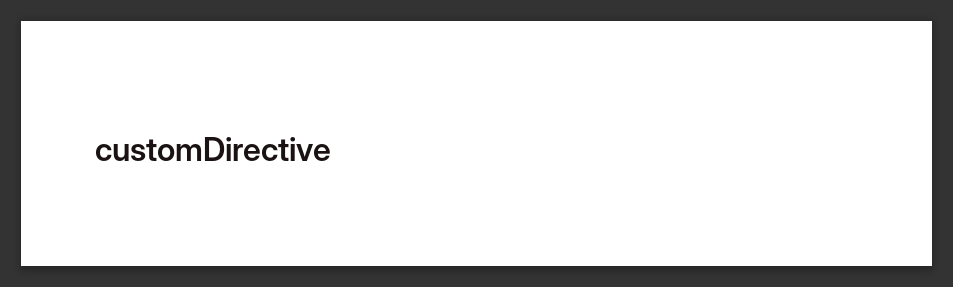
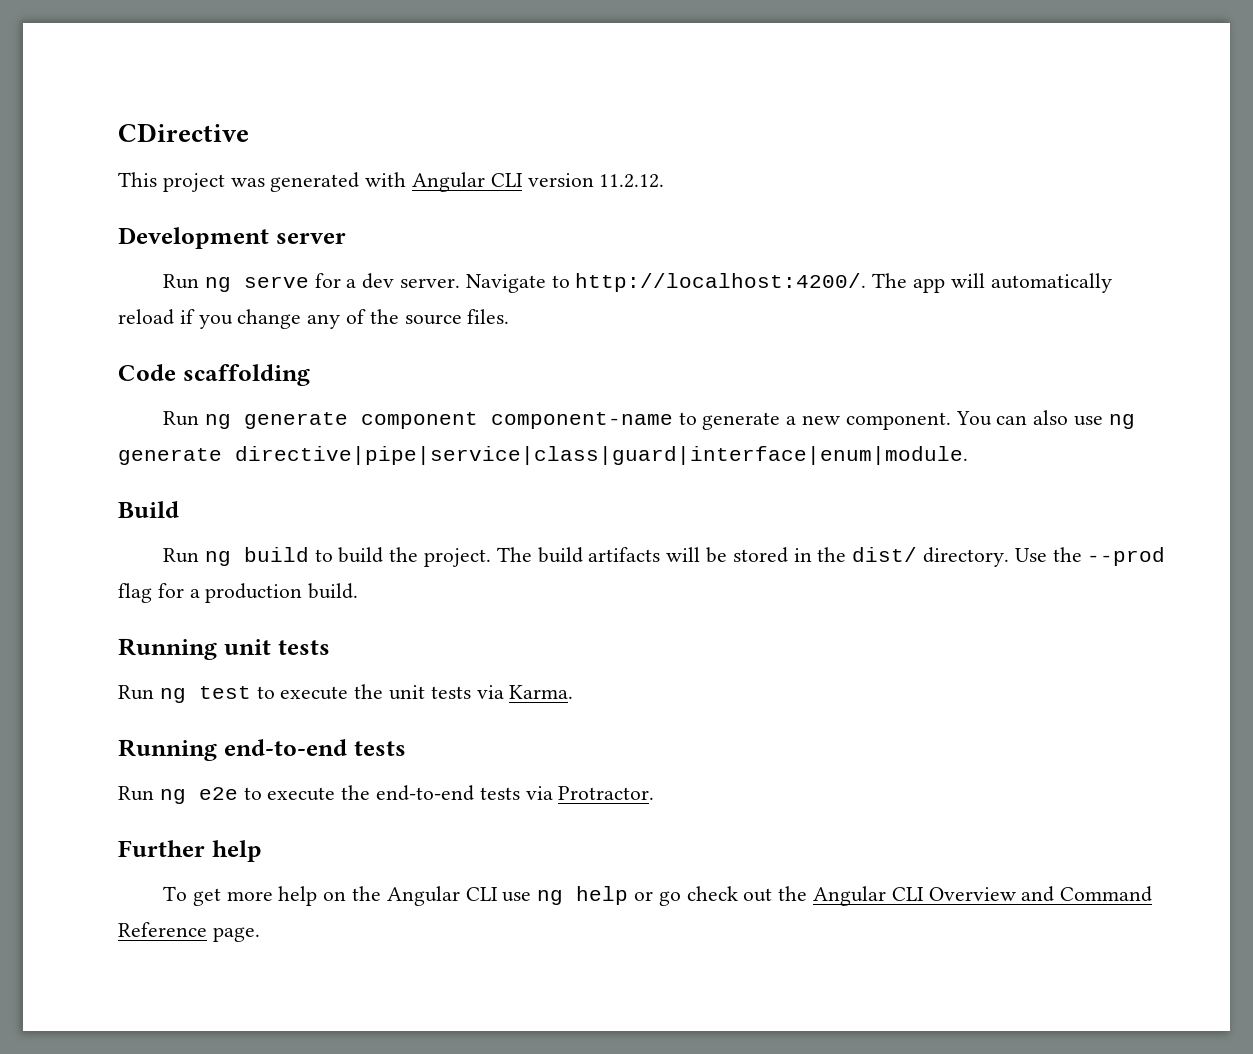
[95,137,331,161] customDirective -> [118,123,249,142] [118,172,665,192] [118,227,346,249] [162,273,1112,293] [118,309,510,329] [118,364,310,386] [162,410,1135,430] [118,446,968,465] [118,501,179,518] [162,547,1166,567] [118,583,359,603] [118,638,330,660] [118,684,574,703] [118,739,406,761] [118,785,655,804] [118,840,262,862] [162,886,1153,906] [118,922,260,942] CDirective // This project was generated with Angular CLI version 11.2.12. // Development server // Run ng serve for a dev server. Navigate to http://localhost:4200/. The app will automatically reload if you change any of the source files. // Code scaffolding // Run ng generate component component-name to generate a new component. You can also use ng generate directive|pipe|service|class|guard|interface|enum|module. // Build // Run ng build to build the project. The build artifacts will be stored in the dist/ directory. Use the --prod flag for a production build. // Running unit tests // Run ng test to execute the unit tests via Karma. // Running end-to-end tests // Run ng e2e to execute the end-to-end tests via Protractor. // Further help // To get more help on the Angular CLI use ng help or go check out the Angular CLI Overview and Command Reference page.

